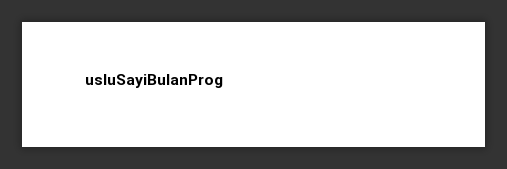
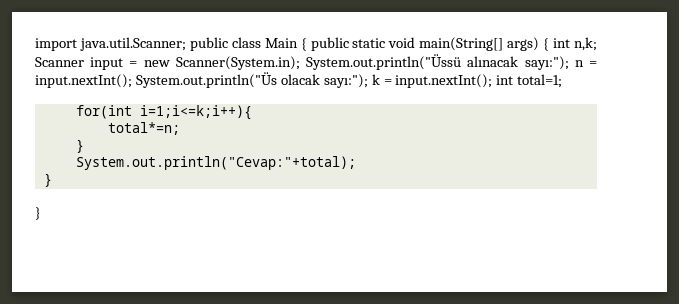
[85,74,223,88] usluSayiBulanProg -> [35,37,597,51] [35,54,597,70] [35,72,563,88] [75,105,252,120] [107,122,180,135] [75,139,84,153] [75,156,356,170] [43,173,52,187] [35,207,41,220] import java.util.Scanner; public class Main { public static void main(String[] args) { int n,k; Scanner input = new Scanner(System.in); System.out.println("Üssü alınacak sayı:"); n = input.nextInt(); System.out.println("Üs olacak sayı:"); k = input.nextInt(); int total=1; // for(int i=1;i<=k;i++){ // total*=n; // } // System.out.println("Cevap:"+total); // } // }

